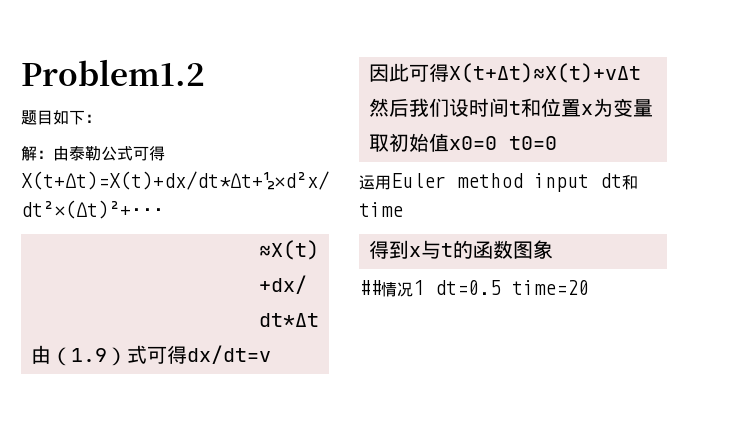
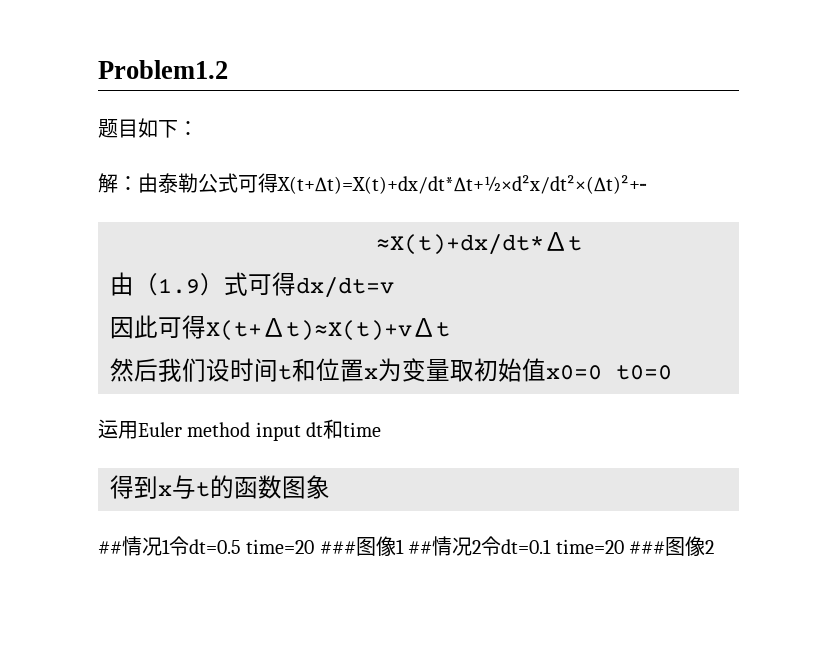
(424, 287) none -> [169,536,189,556] 令
(589, 287) none -> [319,536,714,556] ###图像1 ##情况2令dt=0.1 time=20 ###图像2

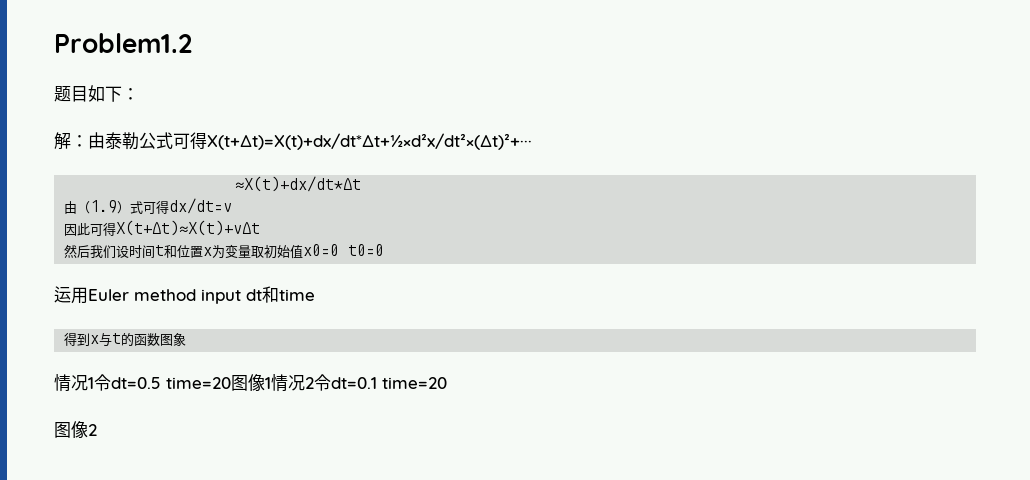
[98,541,122,554] ## -> (187, 339) none
[319,541,356,554] ### -> (231, 383) none
[408,541,433,554] ## -> (271, 383) none
[628,541,665,554] ### -> (447, 383) //

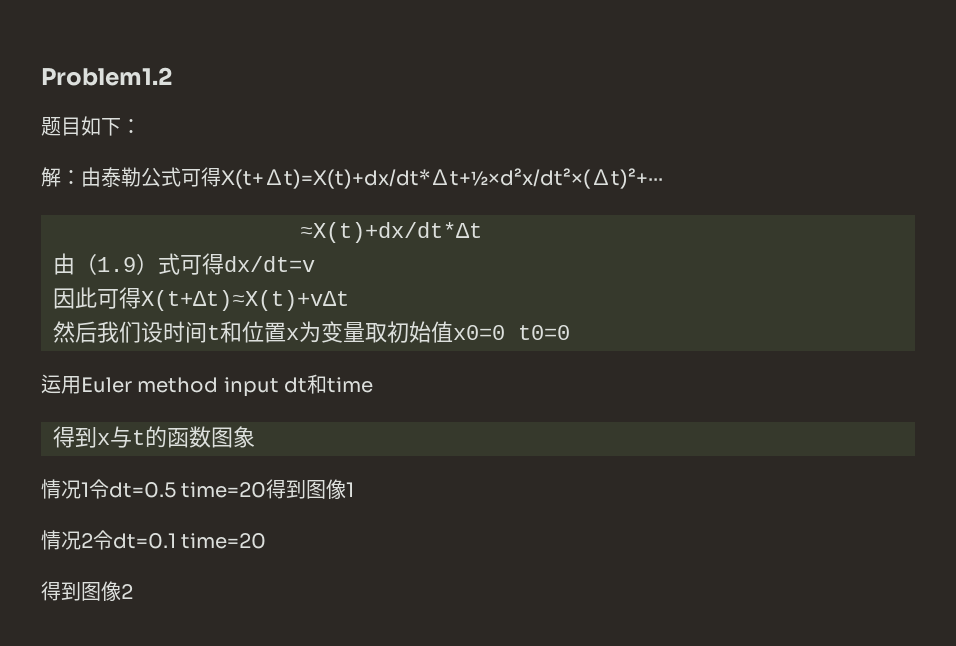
(231, 383) none -> [266,479,307,499] 得到
(271, 383) none -> (355, 489) //
(447, 383) none -> [41,581,81,601] 得到

